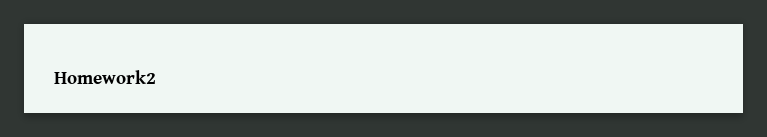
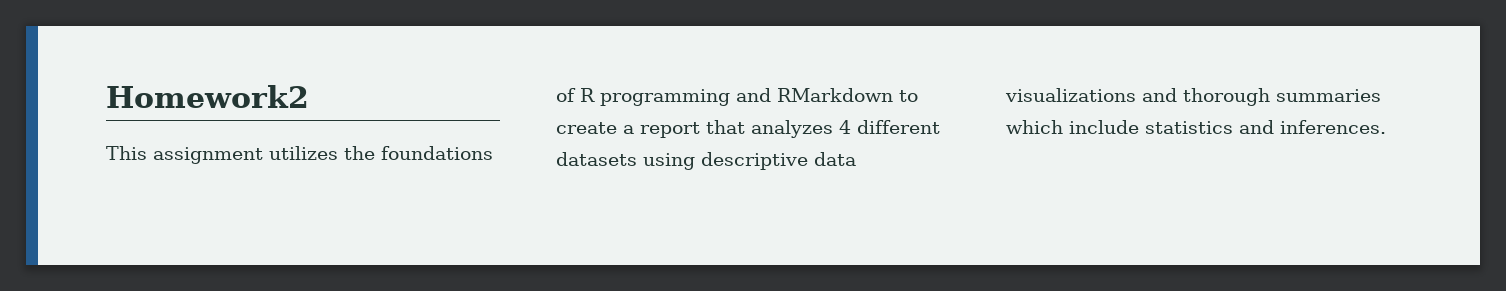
(156, 77) none -> [106,146,493,164] [556,88,918,106] [556,120,940,138] [556,152,856,170] [1005,88,1381,106] [1006,120,1386,134] // This assignment utilizes the foundations of R programming and RMarkdown to create a report that analyzes 4 different datasets using descriptive data visualizations and thorough summaries which include statistics and inferences.

